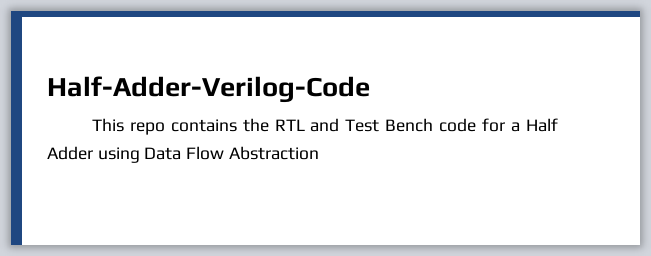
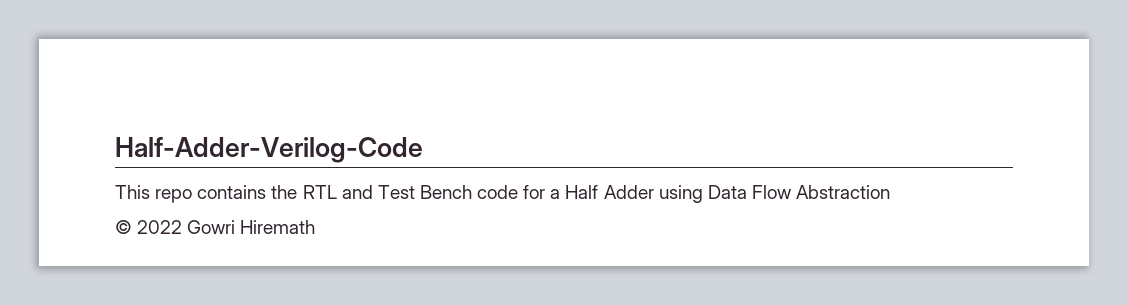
(319, 153) none -> [115,220,316,234] // © 2022 Gowri Hiremath

